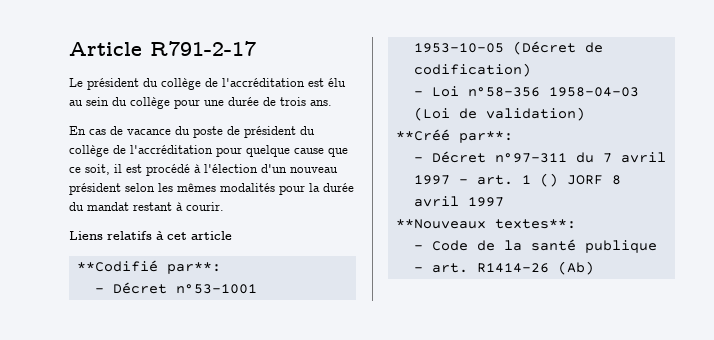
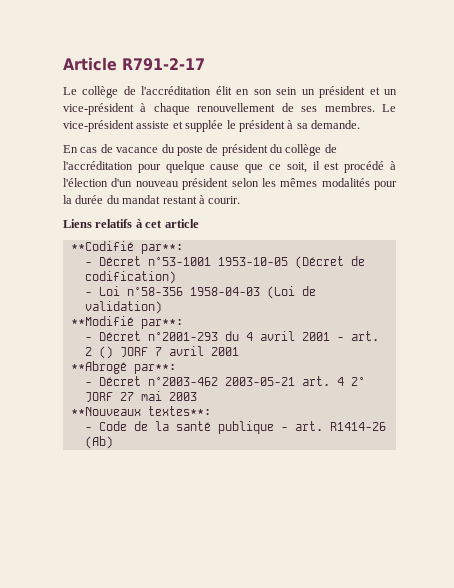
[87,78,346,90] [69,97,332,109] président du collège de l'accréditation est élu au sein du collège pour une durée de trois ans. -> [82,86,398,98] [63,103,396,115] [63,120,360,132] collège de l'accréditation élit en son sein un président et un vice-président à chaque renouvellement de ses membres. Le vice-président assiste et supplée le président à sa demande.
[395,129,513,143] [413,151,666,163] [413,173,621,187] [413,196,504,207] **Créé par**: // - Décret n°97-311 du 7 avril 1997 - art. 1 () JORF 8 avril 1997 -> [70,316,183,329] [84,331,379,341] [84,346,239,359] [70,361,176,374] [84,376,365,386] [84,391,197,402] **Modifié par**: // - Décret n°2001-293 du 4 avril 2001 - art. 2 () JORF 7 avril 2001 // **Abrogé par**: // - Décret n°2003-462 2003-05-21 art. 4 2° JORF 27 mai 2003

